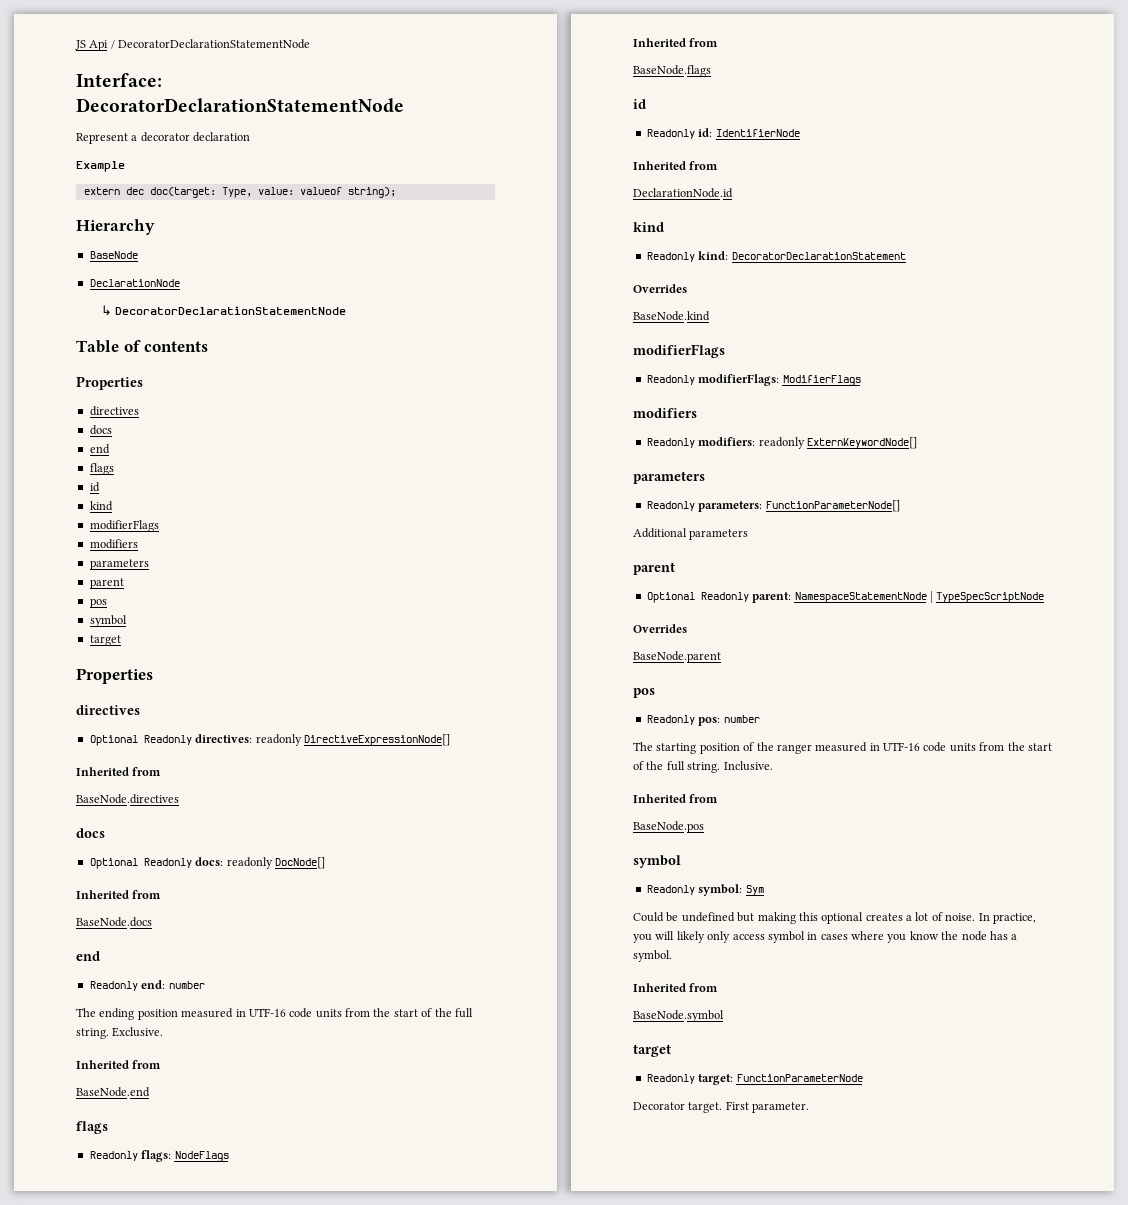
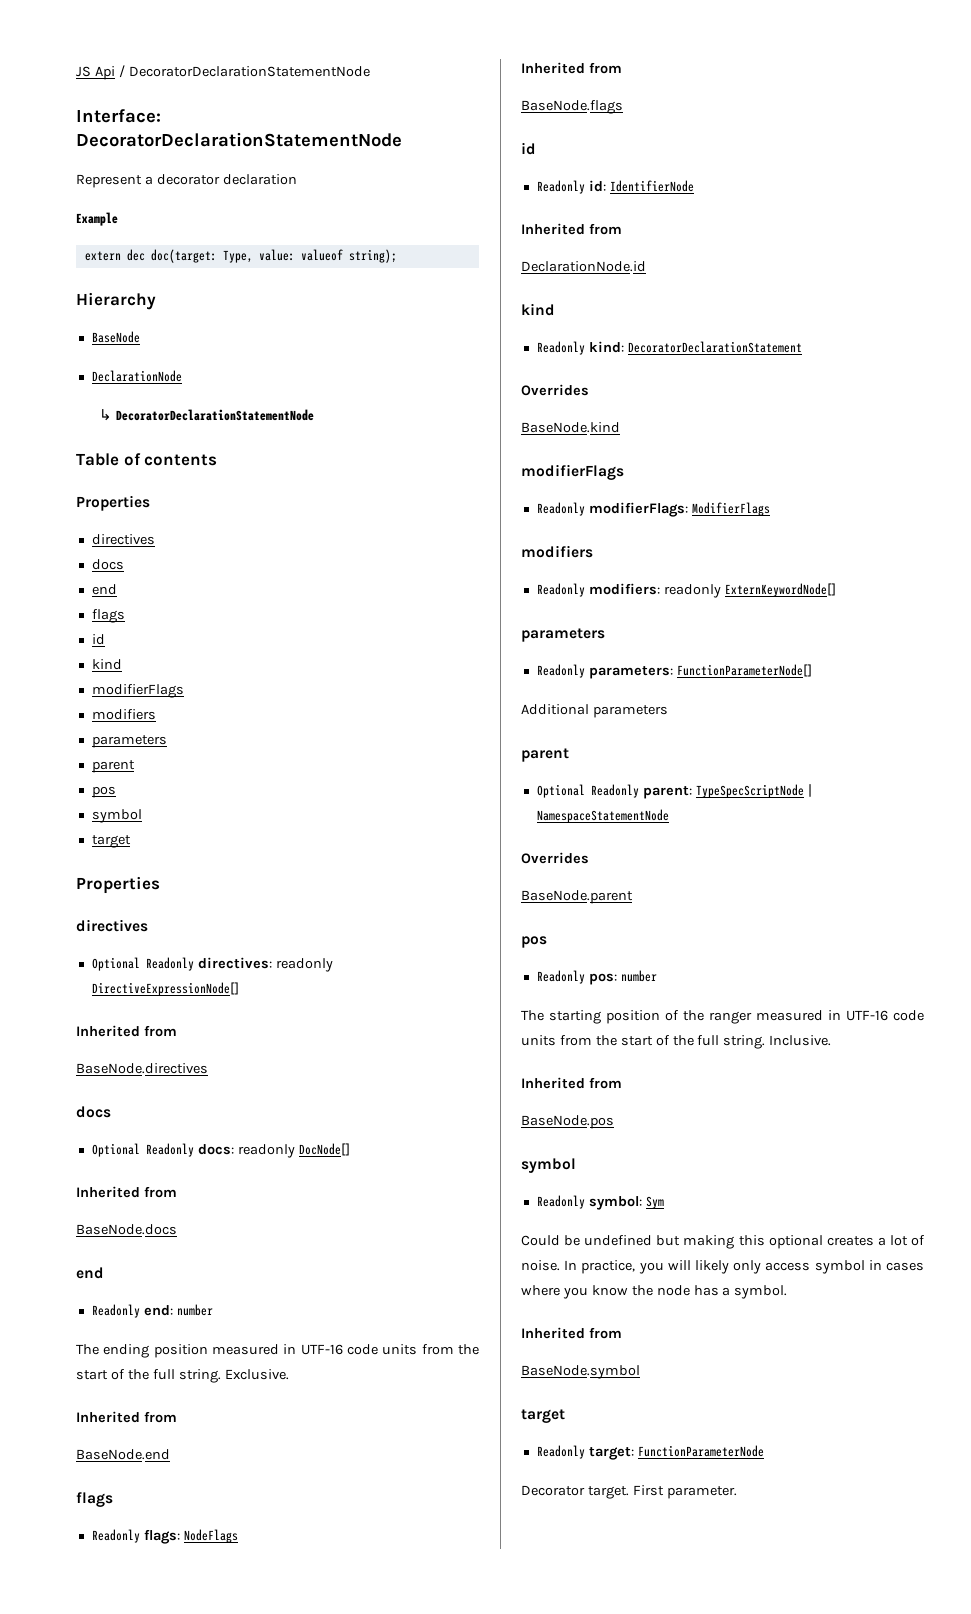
(792, 597) none -> [695,784,812,798] TypeSpecScriptNode |
[929,591,1045,603] | TypeSpecScriptNode -> (669, 816) none

